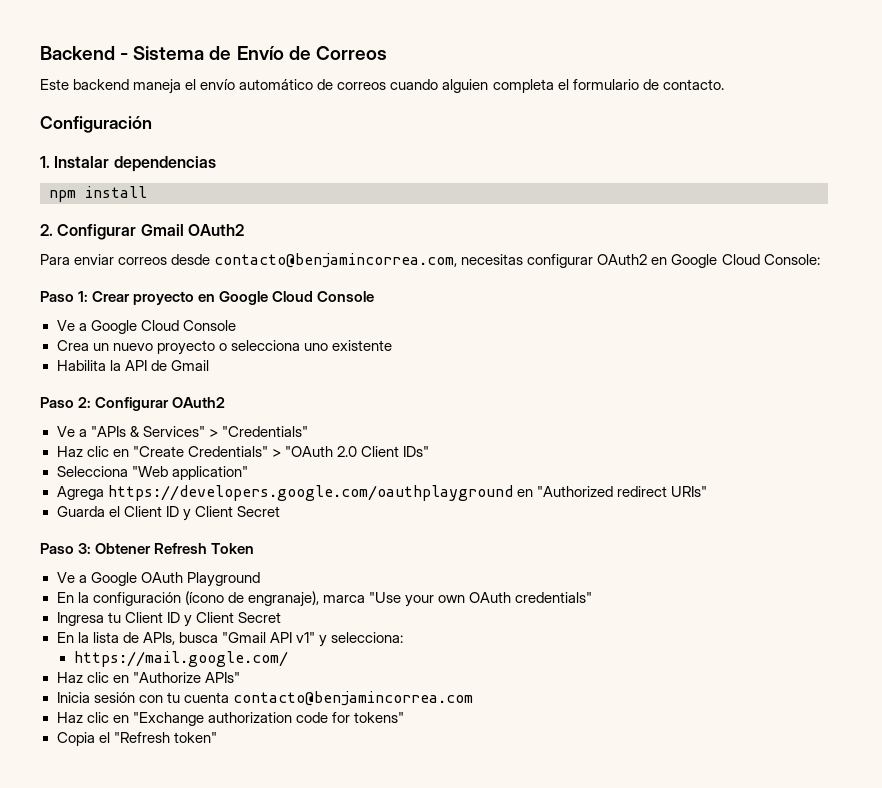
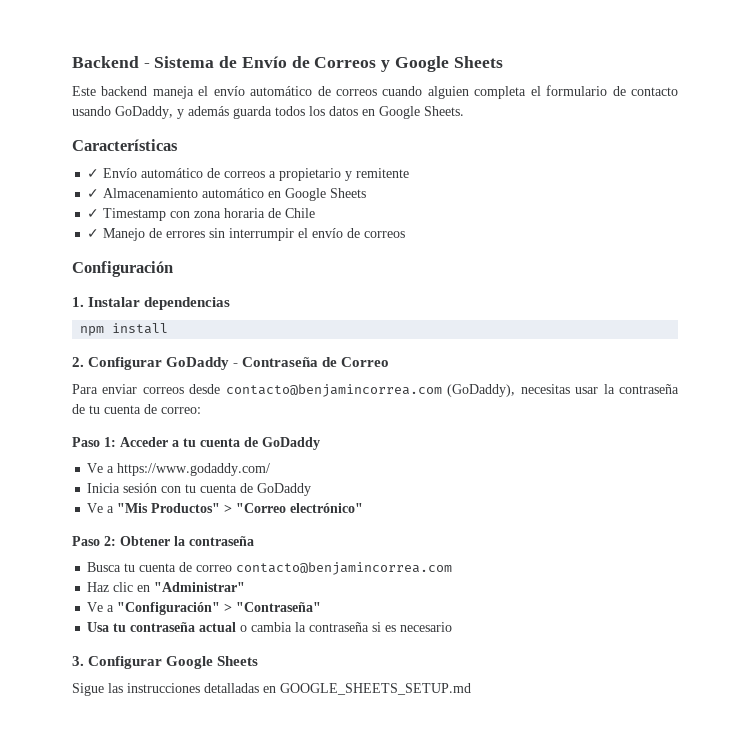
(387, 53) none -> [381,56,503,72] y Google Sheets
[662,79,724,90] contacto. -> [631,87,679,96] [72,106,464,119] [72,139,178,151] [87,168,410,181] [87,188,367,201] [87,208,316,221] [87,228,406,241] contacto usando GoDaddy, y además guarda todos los datos en Google Sheets. // Características // ✓ Envío automático de correos a propietario y remitente // ✓ Almacenamiento automático en Google Sheets // ✓ Timestamp con zona horaria de Chile // ✓ Manejo de errores sin interrumpir el envío de correos
[140,224,244,236] Gmail OAuth2 -> [166,357,390,370] GoDaddy - Contraseña de Correo
[214,253,820,268] [40,291,375,305] [56,320,236,334] [56,340,392,355] [56,360,209,371] [40,397,226,411] [56,426,308,437] [56,446,429,457] [56,466,248,480] [56,485,707,501] [56,506,280,521] [40,543,255,554] [56,572,260,587] [56,591,593,607] [56,612,281,627] [56,632,404,647] [73,651,288,667] [56,672,240,683] contacto@benjamincorrea.com, necesitas configurar OAuth2 en Google Cloud Console: // Paso 1: Crear proyecto en Google Cloud Console // Ve a Google Cloud Console // Crea un nuevo proyecto o selecciona uno existente // Habilita la API de Gmail // Paso 2: Configurar OAuth2 // Ve a "APIs & Services" > "Credentials" // Haz clic en "Create Credentials" > "OAuth 2.0 Client IDs" // Selecciona "Web application" // Agrega https://developers.google.com/oauthplayground en "Authorized redirect URIs" // Guarda el Client ID y Client Secret // Paso 3: Obtener Refresh Token // Ve a Google OAuth Playground // En la configuración (ícono de engranaje), marca "Use your own OAuth credentials" // Ingresa tu Client ID y Client Secret // En la lista de APIs, busca "Gmail API v1" y selecciona: // https://mail.google.com/ // Haz clic en "Authorize APIs" -> [225,384,679,397] [72,404,201,414] [72,437,320,450] [87,463,271,476] contacto@benjamincorrea.com (GoDaddy), necesitas usar la contraseña de tu cuenta de correo: // Paso 1: Acceder a tu cuenta de GoDaddy // Ve a https://www.godaddy.com/
[232,691,473,706] [56,712,404,726] [56,732,217,746] contacto@benjamincorrea.com // Haz clic en "Exchange authorization code for tokens" // Copia el "Refresh token" -> [240,483,312,496] [87,503,364,513] [72,536,254,546] [87,562,453,575] [87,582,246,592] [87,602,322,615] [87,622,453,632] [72,656,259,669] [72,683,471,696] de GoDaddy // Ve a "Mis Productos" > "Correo electrónico" // Paso 2: Obtener la contraseña // Busca tu cuenta de correo contacto@benjamincorrea.com // Haz clic en "Administrar" // Ve a "Configuración" > "Contraseña" // Usa tu contraseña actual o cambia la contraseña si es necesario // 3. Configurar Google Sheets // Sigue las instrucciones detalladas en GOOGLE_SHEETS_SETUP.md

